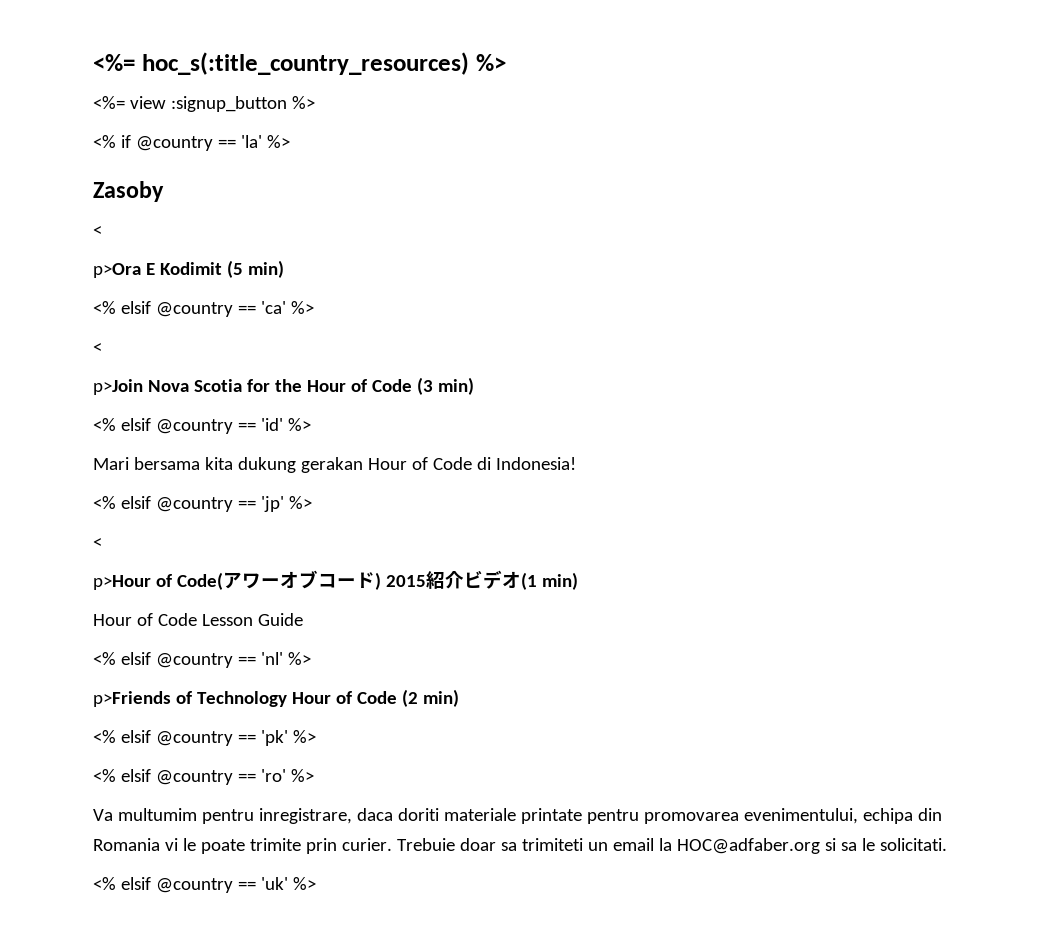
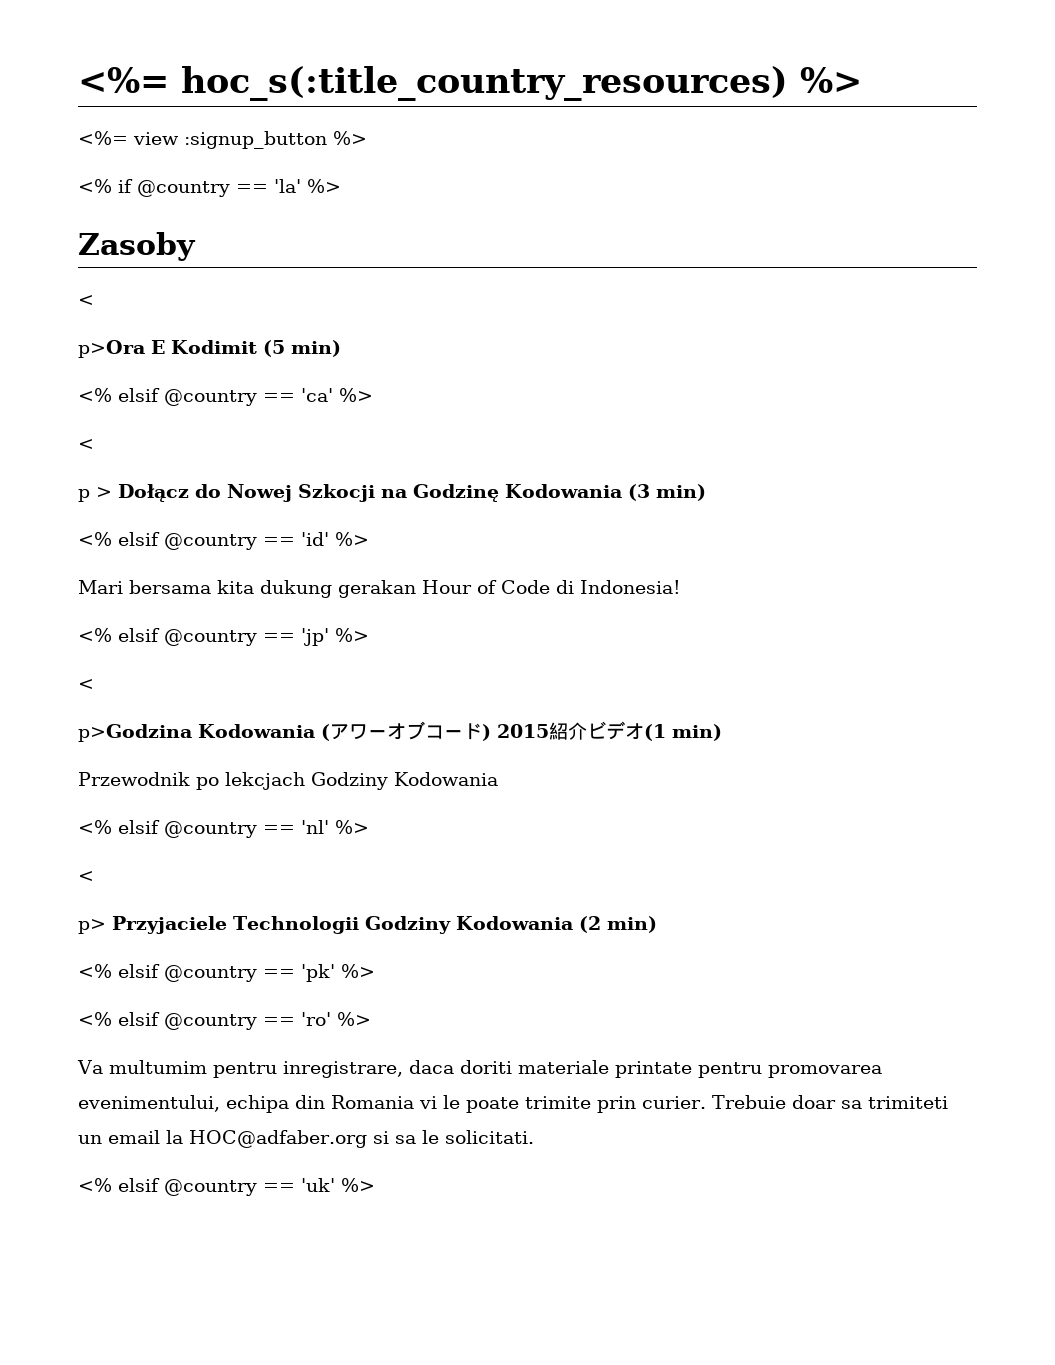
[93,379,412,395] p>Join Nova Scotia for the Hour of Code -> [78,484,622,502] p > Dołącz do Nowej Szkocji na Godzinę Kodowania
[93,572,223,590] p>Hour of Code( -> [78,724,330,742] p>Godzina Kodowania (
[93,613,303,626] Hour of Code Lesson Guide -> [78,772,498,790] Przewodnik po lekcjach Godziny Kodowania
[93,691,397,707] p>Friends of Technology Hour of Code -> [78,871,94,882] [78,916,573,934] < // p> Przyjaciele Technologii Godziny Kodowania

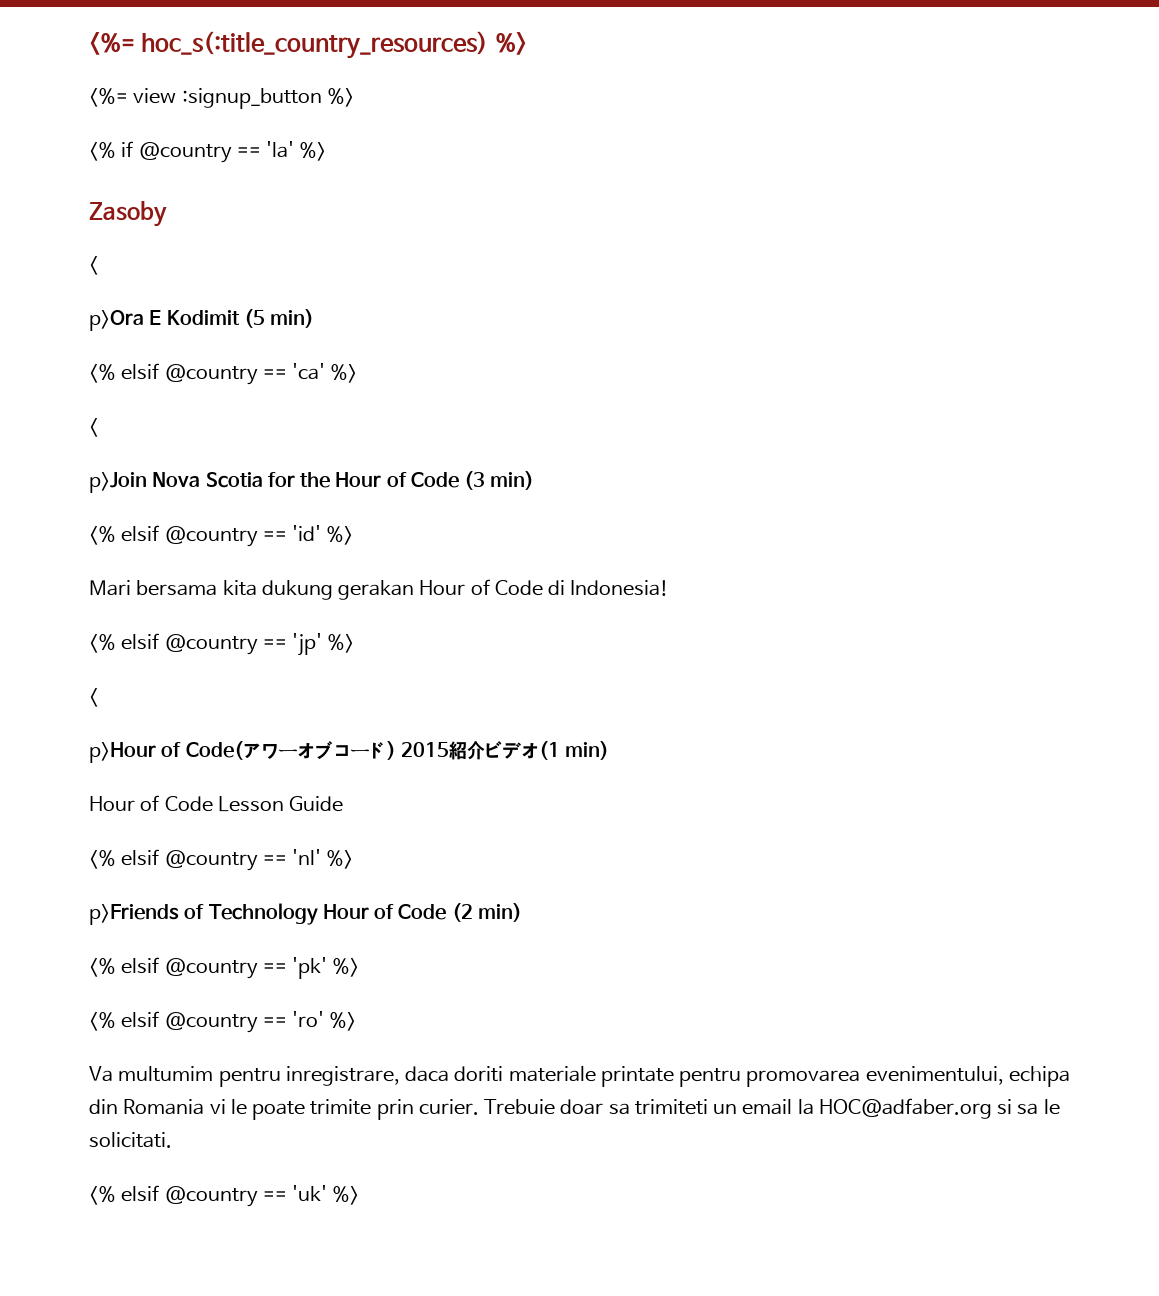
[78,484,622,502] p > Dołącz do Nowej Szkocji na Godzinę Kodowania -> [89,472,459,493] p>Join Nova Scotia for the Hour of Code
[78,724,330,742] p>Godzina Kodowania ( -> [89,741,243,763] p>Hour of Code(
[78,772,498,790] Przewodnik po lekcjach Godziny Kodowania -> [89,795,344,812] Hour of Code Lesson Guide
[78,871,94,882] [78,916,573,934] < // p> Przyjaciele Technologii Godziny Kodowania -> [89,903,447,925] p>Friends of Technology Hour of Code

